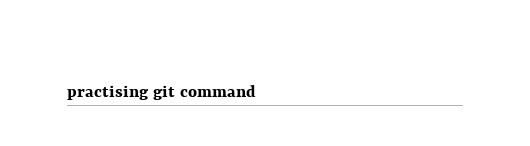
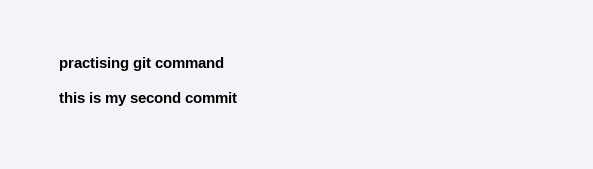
(257, 91) none -> [59,92,238,106] // this is my second commit

